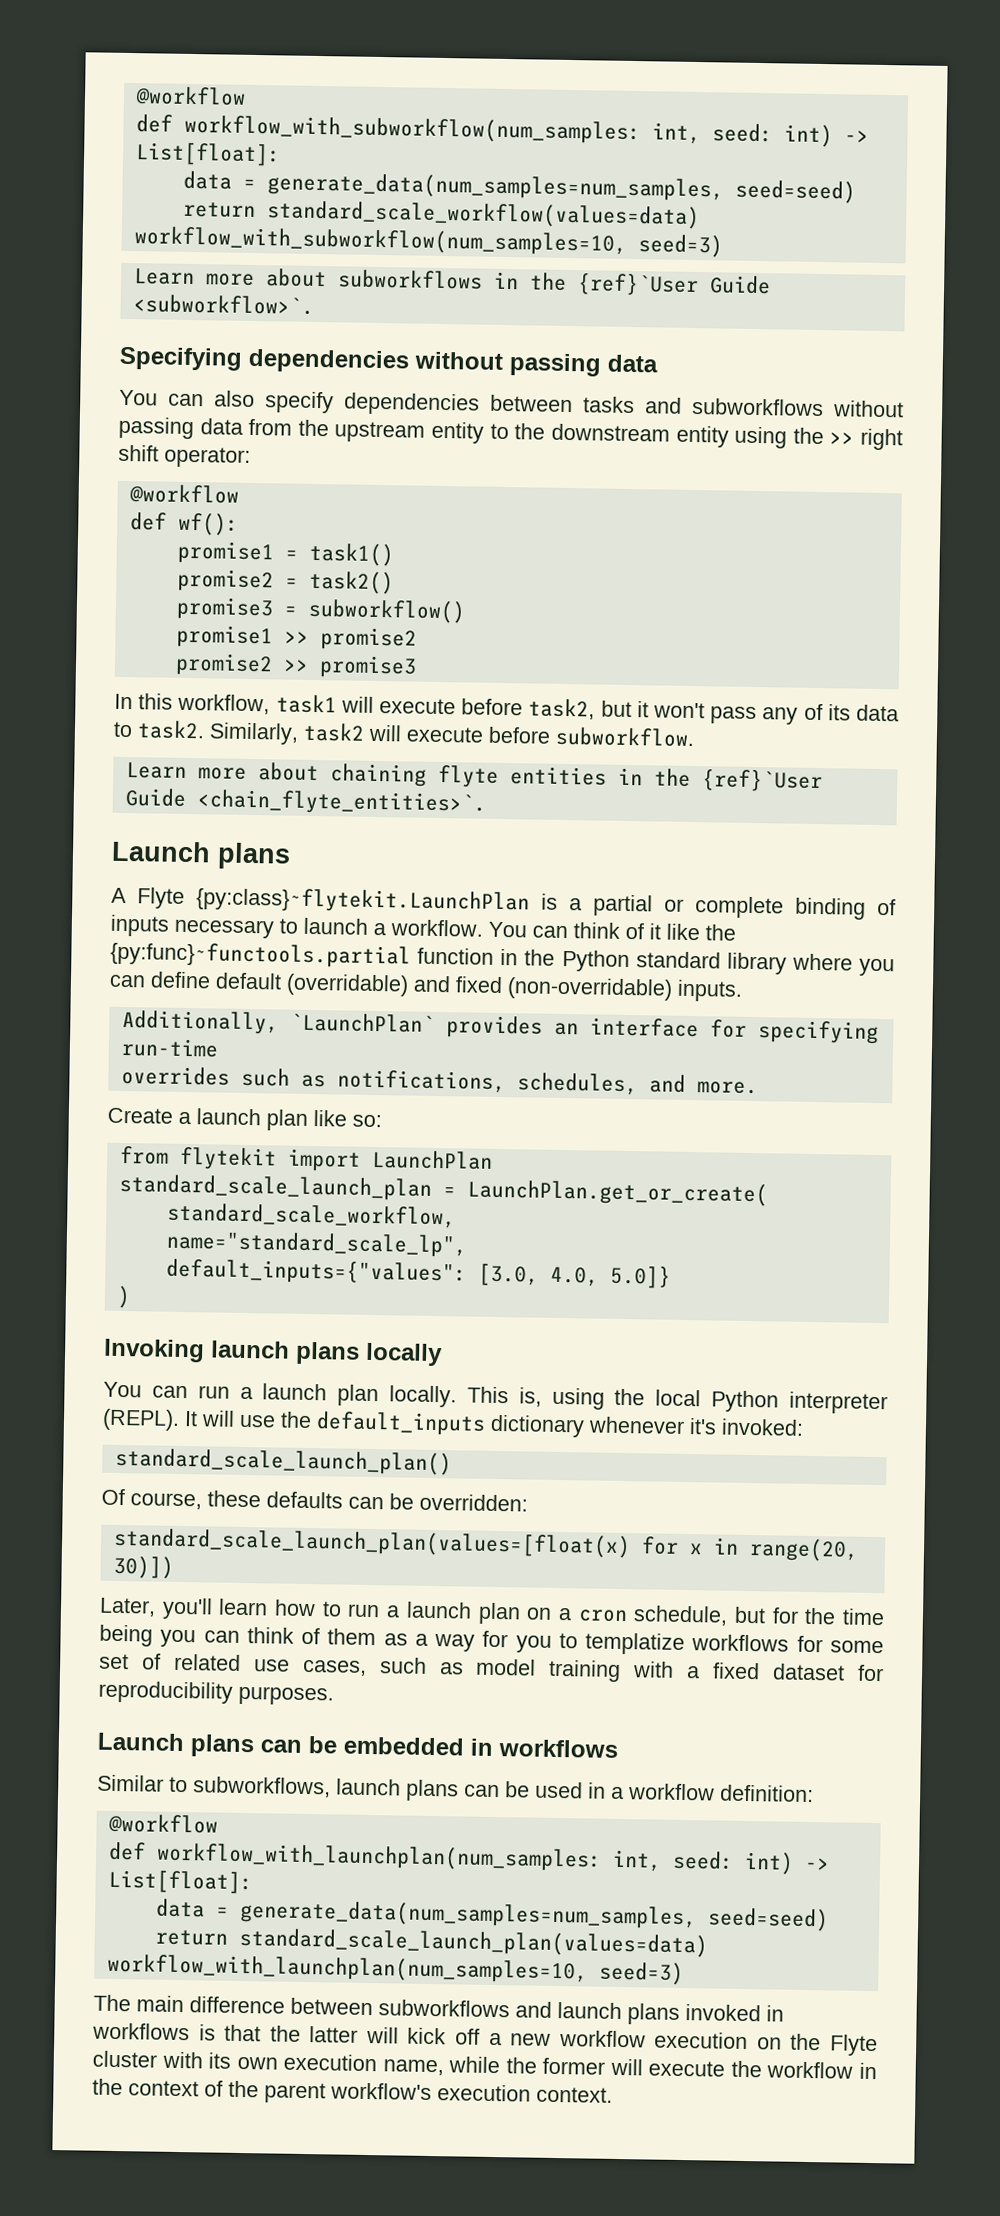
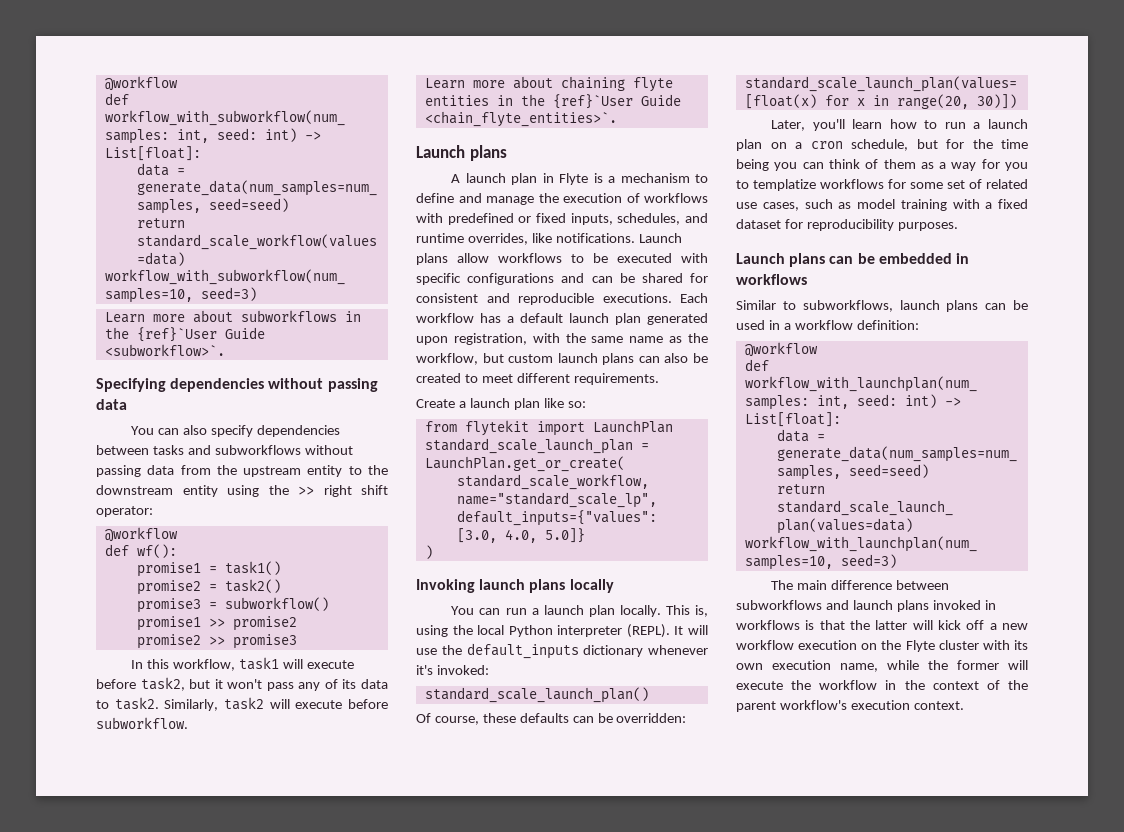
[137,887,896,920] [110,914,736,941] [110,941,895,977] [109,971,743,1002] [121,1009,879,1044] [120,1037,219,1058] [120,1065,758,1096] Flyte {py:class}~flytekit.LaunchPlan is a partial or complete binding of inputs necessary to launch a workflow. You can think of it like the {py:func}~functools.partial function in the Python standard library where you can define default (overridable) and fixed (non-overridable) inputs. // Additionally, `LaunchPlan` provides an interface for specifying run-time // overrides such as notifications, schedules, and more. -> [465,173,708,185] [416,193,708,205] [416,213,708,225] [416,233,682,245] [416,253,708,265] [416,273,708,285] [416,293,708,305] [416,313,708,325] [416,333,708,345] [416,353,708,365] [416,373,659,385] launch plan in Flyte is a mechanism to define and manage the execution of workflows with predefined or fixed inputs, schedules, and runtime overrides, like notifications. Launch plans allow workflows to be executed with specific configurations and can be shared for consistent and reproducible executions. Each workflow has a default launch plan generated upon registration, with the same name as the workflow, but custom launch plans can also be created to meet different requirements.

